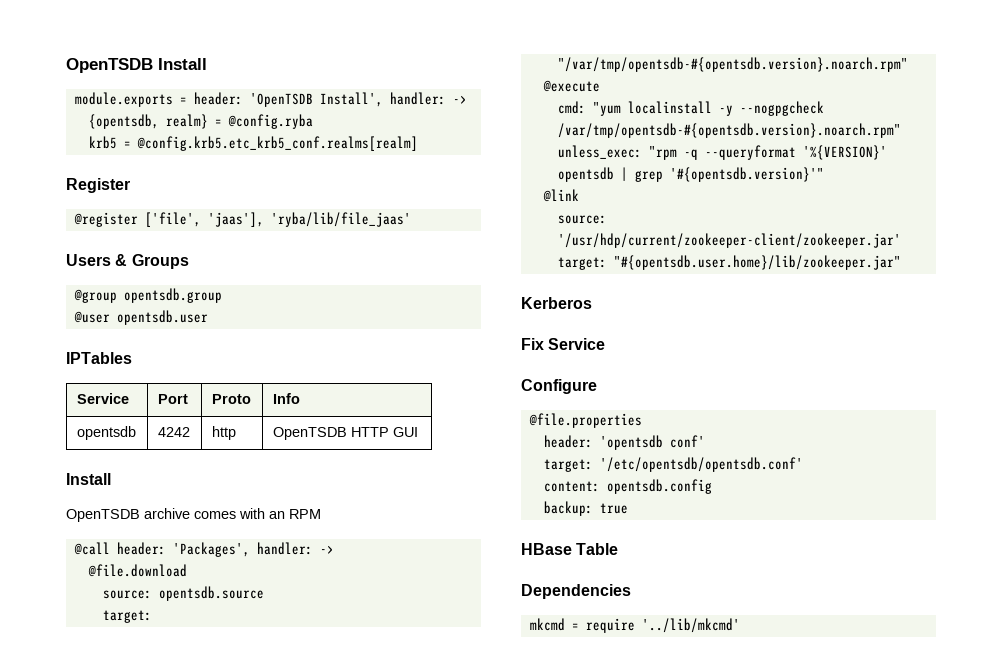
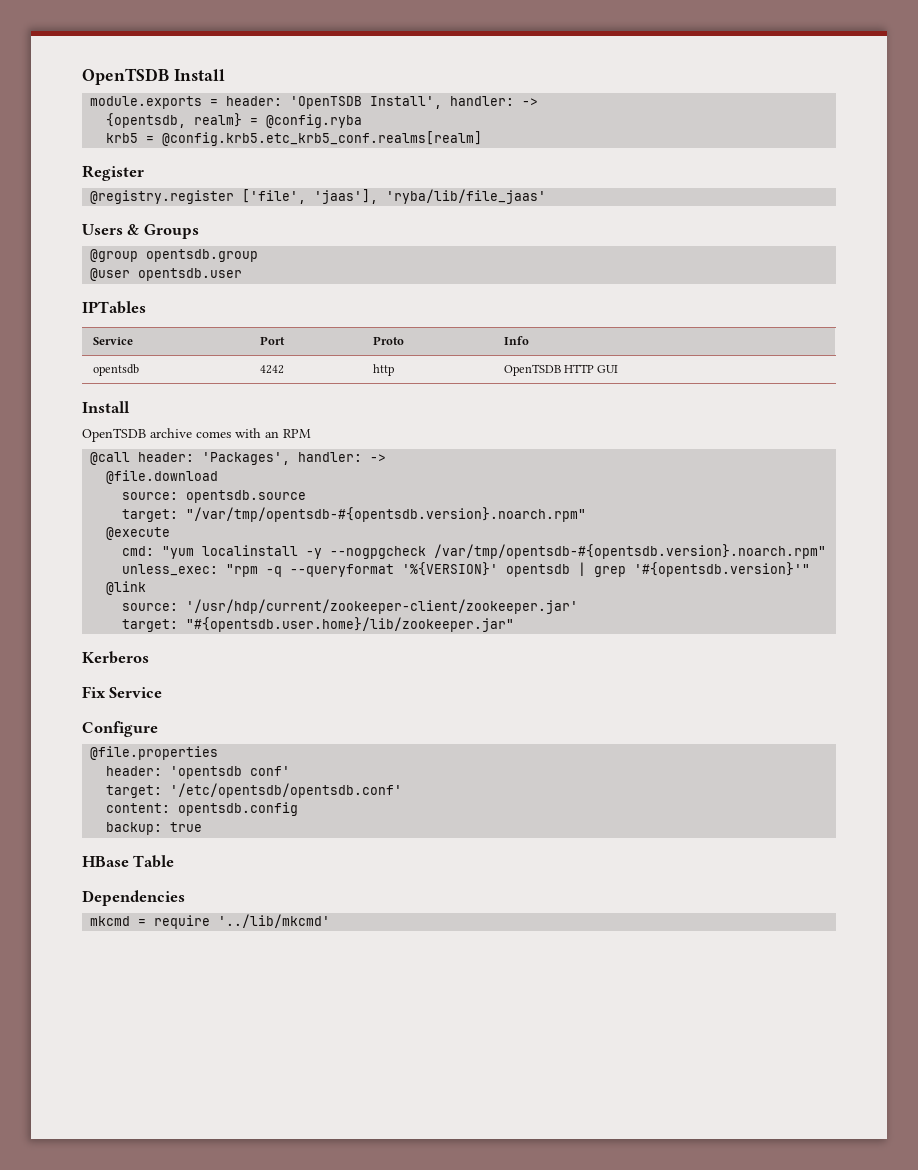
[73,212,138,227] @register -> [90,190,235,204] @registry.register

